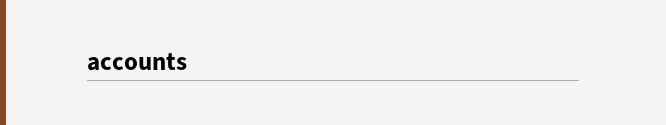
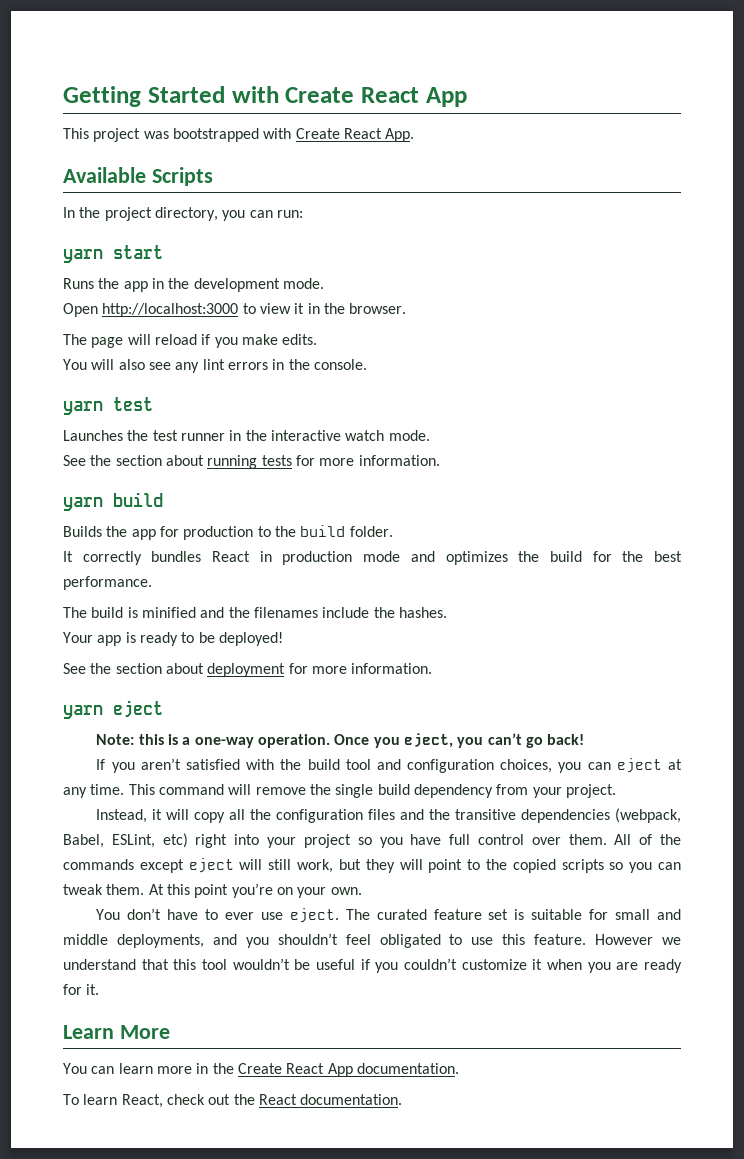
[87,53,187,71] accounts -> [63,86,467,107] [63,128,415,142] [63,167,213,186] [63,207,303,221] [63,245,163,263] [63,278,324,292] [63,303,407,317] [63,334,318,348] [63,359,367,373] [63,397,153,415] [63,430,430,441] [63,455,440,469] [63,492,163,511] [63,525,393,540] [63,551,683,565] [63,576,152,590] [63,607,447,618] [63,632,283,646] [63,663,433,677] [63,700,163,719] [96,733,585,748] [96,758,683,773] [63,784,616,798] [96,808,682,823] [63,833,681,848] [63,858,681,873] [63,883,362,898] [96,908,682,923] [63,933,681,948] [63,958,682,973] [63,984,100,995] [63,1025,170,1039] [63,1063,459,1077] [63,1094,403,1108] Getting Started with Create React App // This project was bootstrapped with Create React App. // Available Scripts // In the project directory, you can run: // yarn start // Runs the app in the development mode. // Open http://localhost:3000 to view it in the browser. // The page will reload if you make edits. // You will also see any lint errors in the console. // yarn test // Launches the test runner in the interactive watch mode. // See the section about running tests for more information. // yarn build // Builds the app for production to the build folder. // It correctly bundles React in production mode and optimizes the build for the best performance. // The build is minified and the filenames include the hashes. // Your app is ready to be deployed! // See the section about deployment for more information. // yarn eject // Note: this is a one-way operation. Once you eject, you can’t go back! // If you aren’t satisfied with the build tool and configuration choices, you can eject at any time. This command will remove the single build dependency from your project. // Instead, it will copy all the configuration files and the transitive dependencies (webpack, Babel, ESLint, etc) right into your project so you have full control over them. All of the commands except eject will still work, but they will point to the copied scripts so you can tweak them. At this point you’re on your own. // You don’t have to ever use eject. The curated feature set is suitable for small and middle deployments, and you shouldn’t feel obligated to use this feature. However we understand that this tool wouldn’t be useful if you couldn’t customize it when you are ready for it. // Learn More // You can learn more in the Create React App documentation. // To learn React, check out the React documentation.

